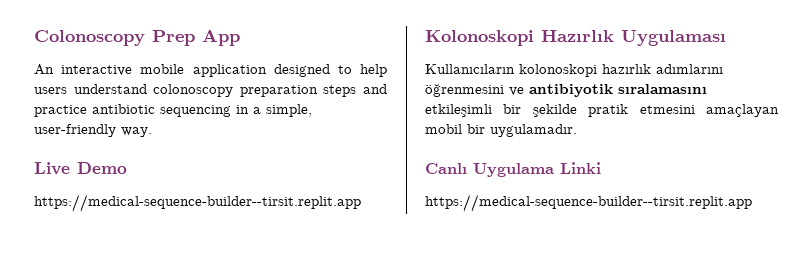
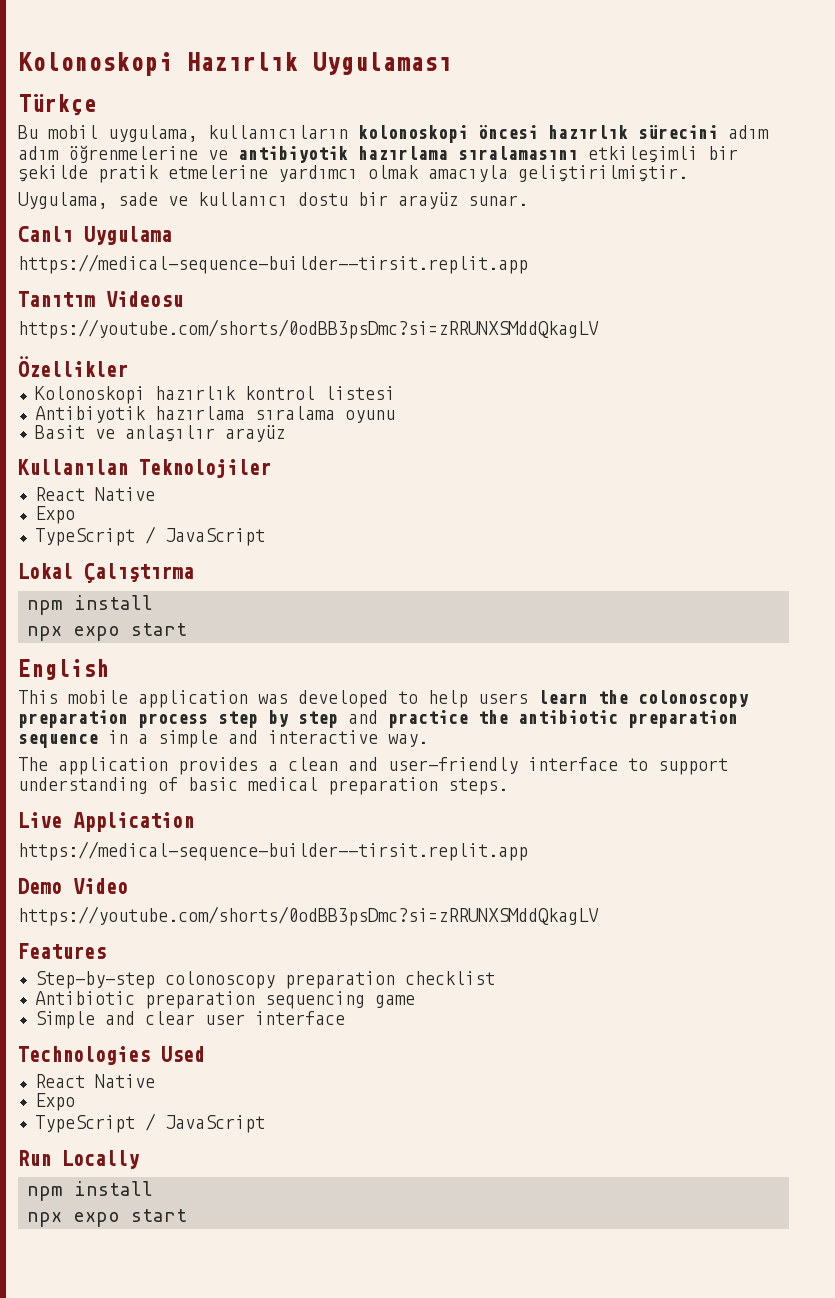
[34,29,240,46] [34,64,387,77] [34,84,387,97] [34,104,312,117] [34,124,152,137] [34,162,127,175] [34,194,361,212] [425,30,726,46] [425,64,723,77] [425,84,504,97] Colonoscopy Prep App // An interactive mobile application designed to help users understand colonoscopy preparation steps and practice antibiotic sequencing in a simple, user-friendly way. // Live Demo // https://medical-sequence-builder--tirsit.replit.app // Kolonoskopi Hazırlık Uygulaması // Kullanıcıların kolonoskopi hazırlık adımlarını öğrenmesini -> [18,52,452,76] [18,94,96,116] [18,125,769,143] [18,145,198,163] Kolonoskopi Hazırlık Uygulaması // Türkçe // Bu mobil uygulama, kullanıcıların kolonoskopi öncesi hazırlık sürecini adım adım öğrenmelerine
(613, 90) none -> [358,146,448,160] hazırlama
[639,104,779,117] [425,124,577,137] etmesini amaçlayan mobil bir uygulamadır. -> [168,165,688,182] [18,192,528,209] etmelerine yardımcı olmak amacıyla geliştirilmiştir. // Uygulama, sade ve kullanıcı dostu bir arayüz sunar.
[560,162,601,174] [425,194,752,212] Linki // https://medical-sequence-builder--tirsit.replit.app -> [18,254,528,274] [18,291,183,307] [18,319,599,339] [18,356,128,377] [34,386,395,404] [34,406,395,423] [34,425,285,442] [18,459,271,478] [34,487,155,501] [34,506,75,524] [34,526,265,546] [18,563,194,583] [27,595,153,615] [27,623,187,641] [18,659,109,680] [18,690,749,708] [18,710,738,728] [18,730,428,748] [18,757,728,775] [18,777,508,795] [18,812,194,832] [18,841,528,861] [18,878,128,894] [18,906,599,926] [18,943,106,959] [34,971,495,989] [34,991,415,1009] [34,1011,345,1029] [18,1046,205,1065] [34,1074,155,1088] [34,1093,75,1111] [34,1113,265,1133] [18,1150,139,1169] [27,1181,153,1201] [27,1209,187,1227] // https://medical-sequence-builder--tirsit.replit.app // Tanıtım Videosu // https://youtube.com/shorts/0odBB3psDmc?si=zRRUNXSMddQkagLV // Özellikler // Kolonoskopi hazırlık kontrol listesi // Antibiyotik hazırlama sıralama oyunu // Basit ve anlaşılır arayüz // Kullanılan Teknolojiler // React Native // Expo // TypeScript / JavaScript // Lokal Çalıştırma // npm install // npx expo start // English // This mobile application was developed to help users learn the colonoscopy preparation process step by step and practice the antibiotic preparation sequence in a simple and interactive way. // The application provides a clean and user-friendly interface to support understanding of basic medical preparation steps. // Live Application // https://medical-sequence-builder--tirsit.replit.app // Demo Video // https://youtube.com/shorts/0odBB3psDmc?si=zRRUNXSMddQkagLV // Features // Step-by-step colonoscopy preparation checklist // Antibiotic preparation sequencing game // Simple and clear user interface // Technologies Used // React Native // Expo // TypeScript / JavaScript // Run Locally // npm install // npx expo start

